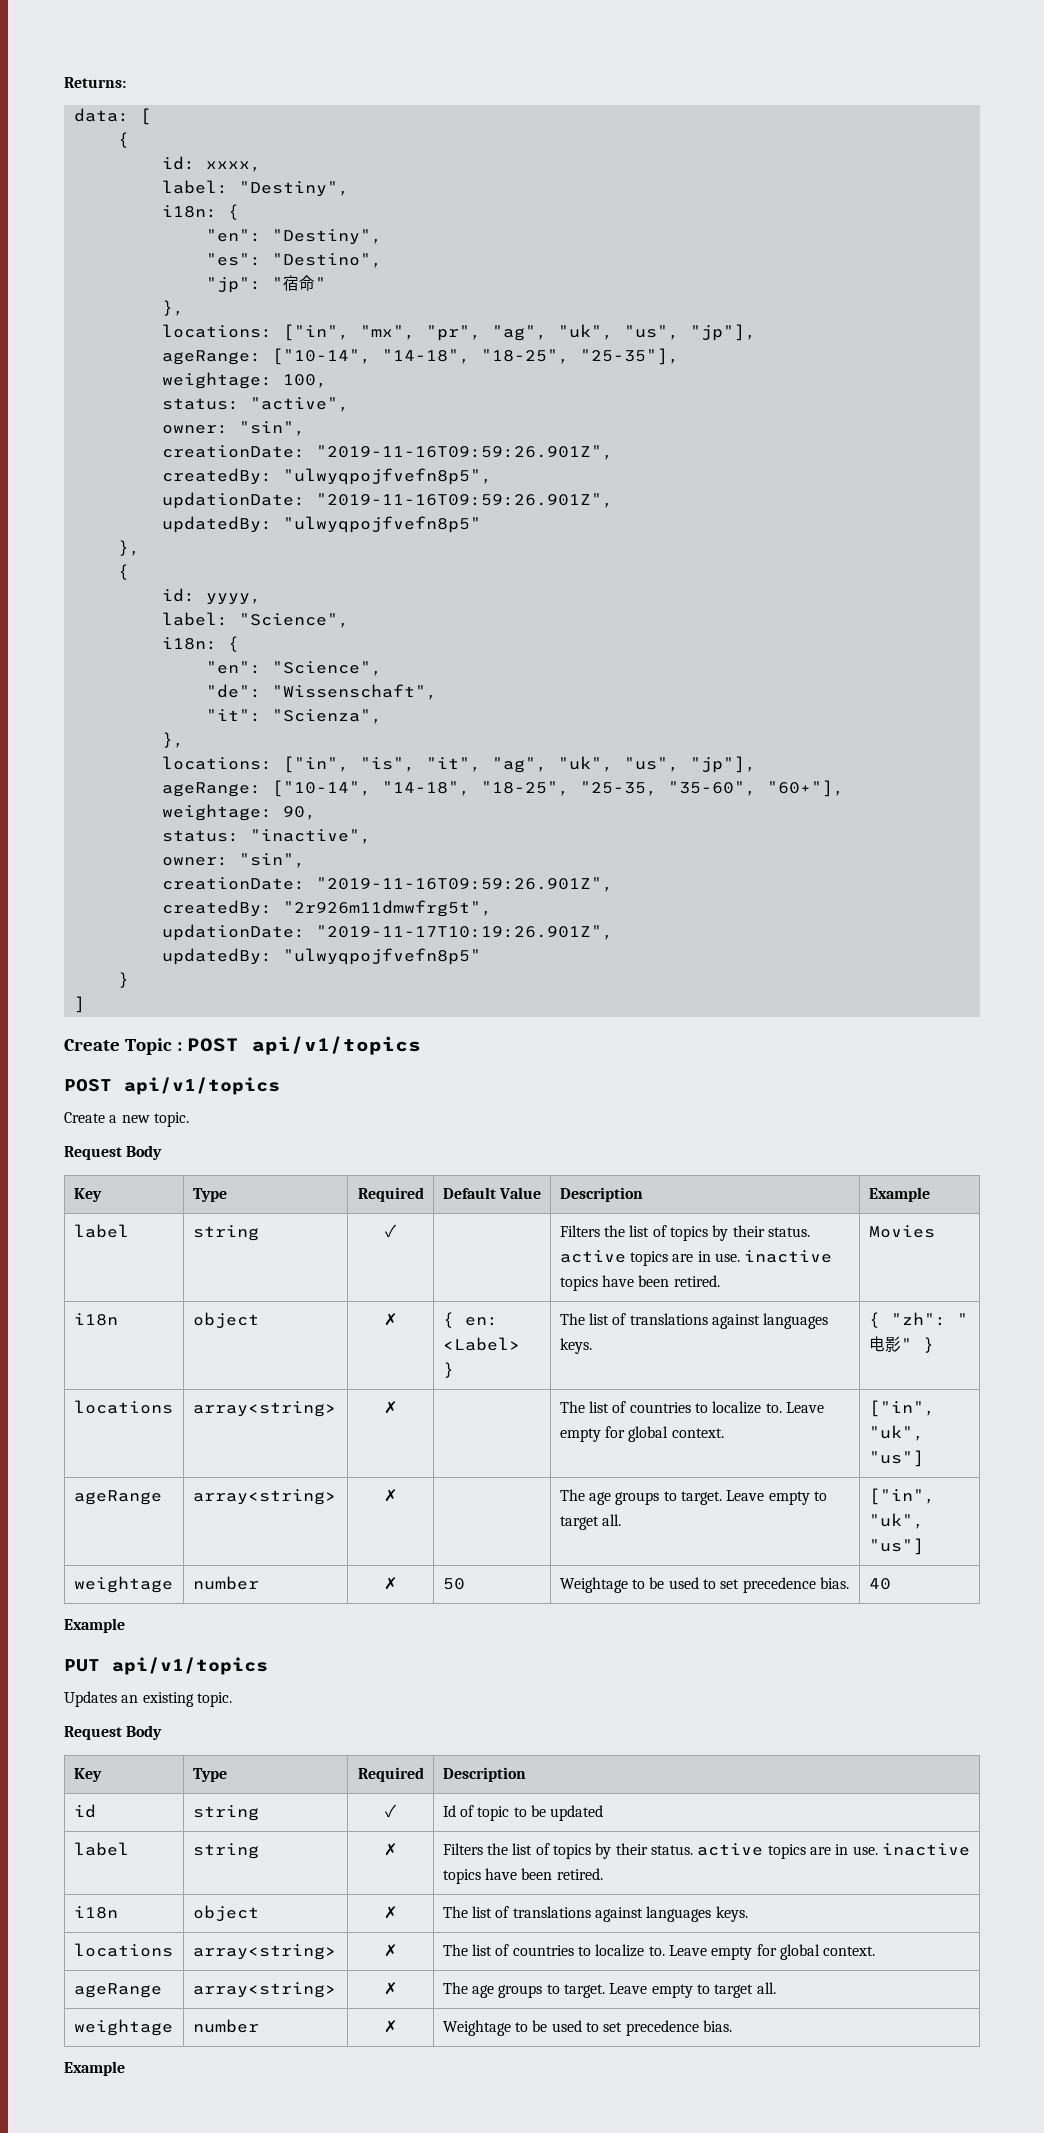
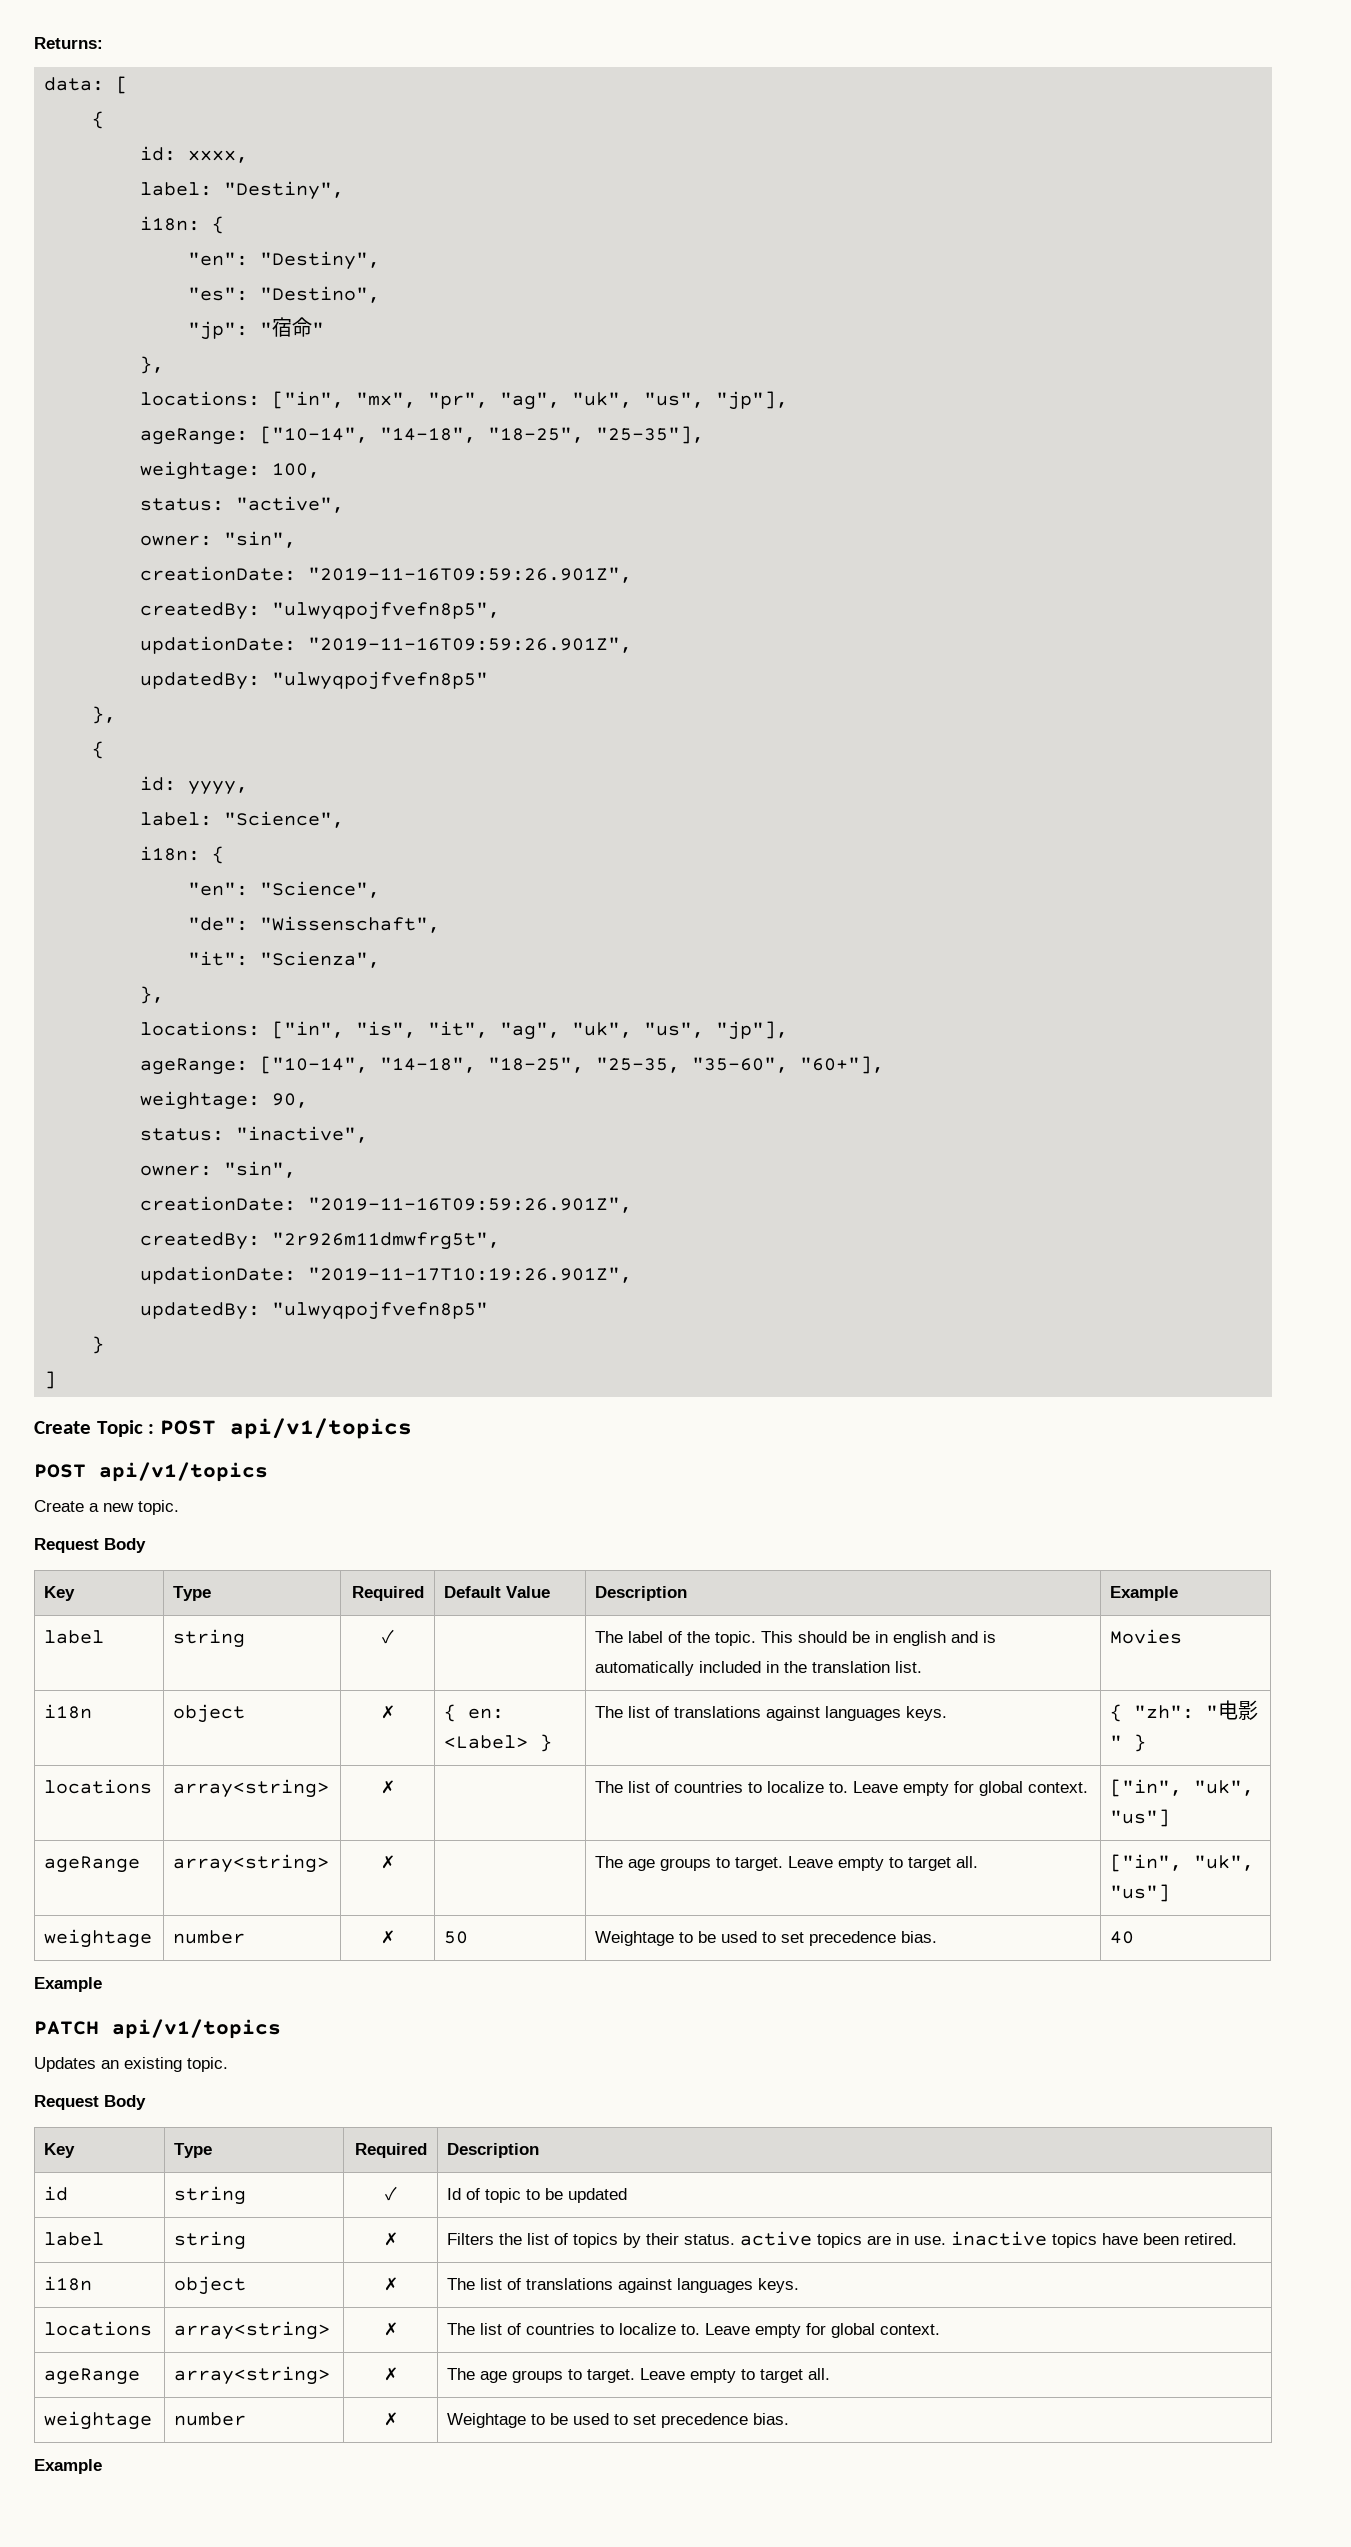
[559,1225,810,1241] [559,1250,833,1266] [559,1275,720,1291] Filters the list of topics by their status. active topics are in use. inactive topics have been retired. -> [595,1631,997,1646] [595,1661,923,1676] The label of the topic. This should be in english and is automatically included in the translation list.
[64,1659,100,1672] PUT -> [34,2021,99,2035] PATCH

